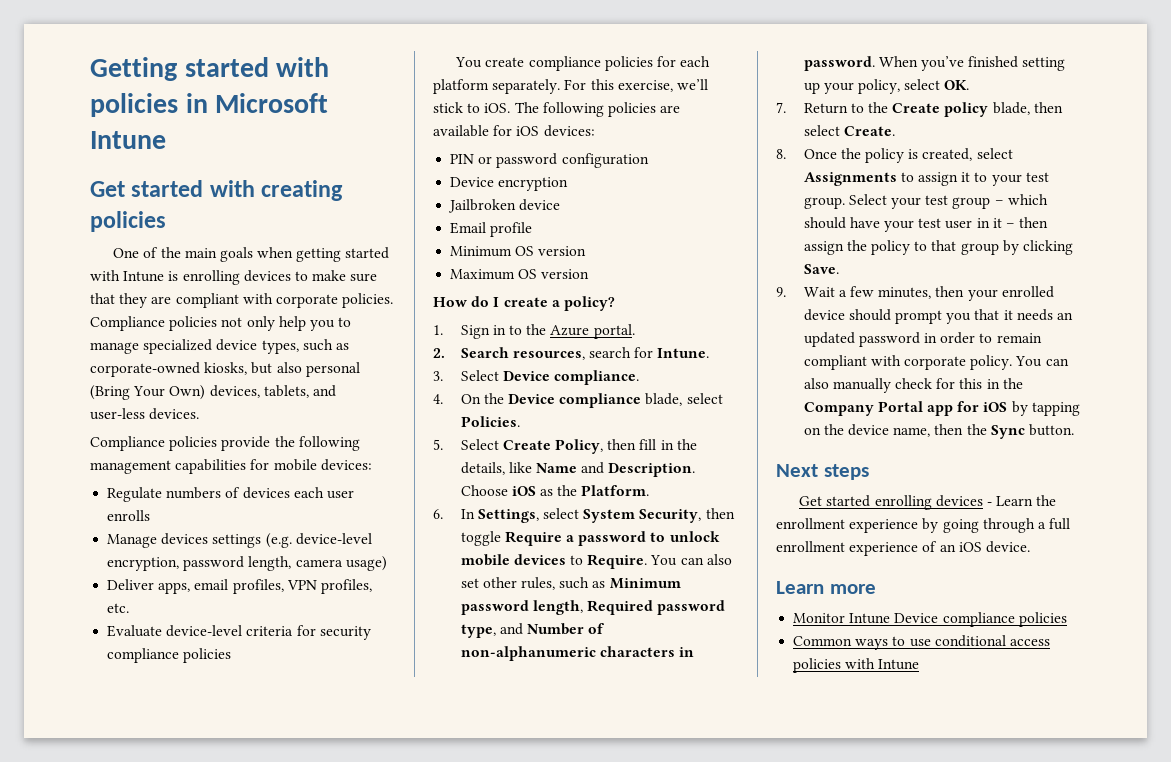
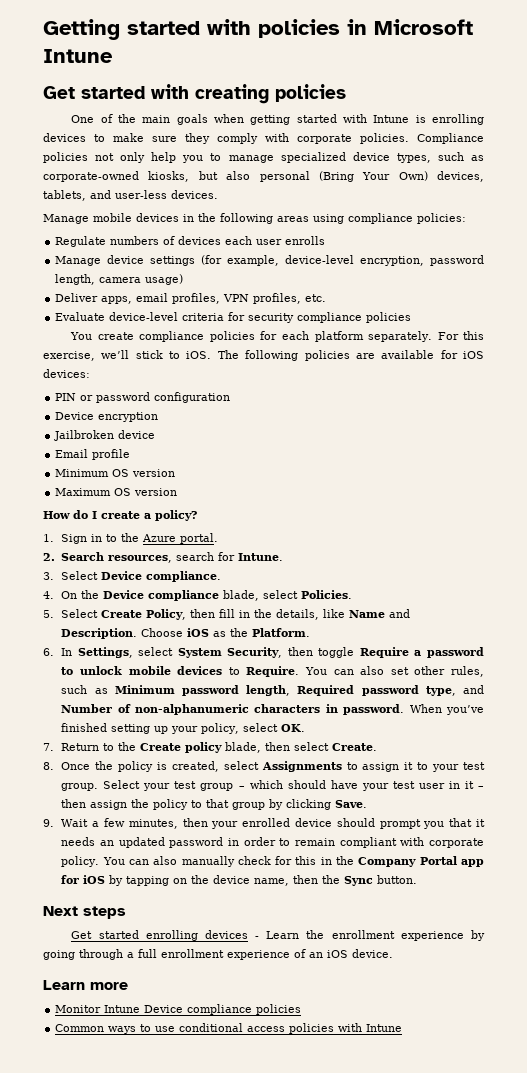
[90,293,239,308] that they are compliant -> [185,133,258,144] they comply
[90,436,360,451] [90,459,372,474] Compliance policies provide the following management capabilities for mobile devices: -> [43,213,466,224] Manage mobile devices in the following areas using compliance policies:
[161,533,292,548] devices settings (e.g. -> [107,255,280,266] device settings (for example,

